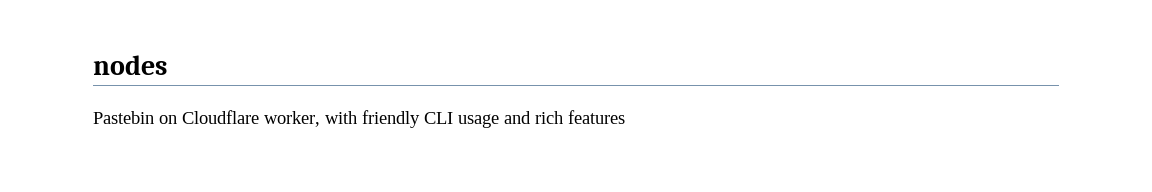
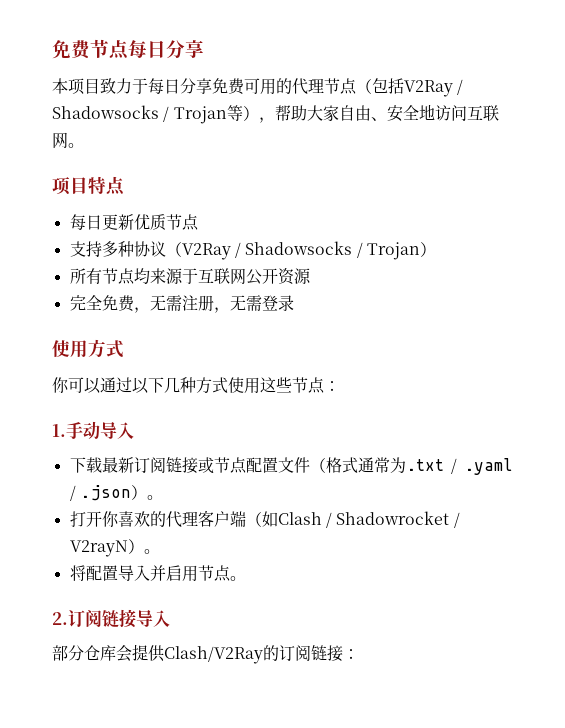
[93,55,167,75] [93,110,625,128] nodes // Pastebin on Cloudflare worker, with friendly CLI usage and rich features -> [52,39,204,60] [52,78,464,97] [52,104,499,124] [52,132,84,149] [52,176,125,196] [69,214,199,231] [69,241,436,260] [69,268,311,285] [69,295,294,313] [52,339,124,358] [52,377,340,394] [52,421,134,439] [69,457,513,475] [69,485,163,501] [69,510,460,528] [69,539,160,557] [69,565,246,582] [52,609,170,628] [52,644,359,664] 免费节点每日分享 // 本项目致力于每日分享免费可用的代理节点（包括V2Ray / Shadowsocks / Trojan等），帮助大家自由、安全地访问互联网。 // 项目特点 // 每日更新优质节点 // 支持多种协议（V2Ray / Shadowsocks / Trojan） // 所有节点均来源于互联网公开资源 // 完全免费，无需注册，无需登录 // 使用方式 // 你可以通过以下几种方式使用这些节点： // 1.手动导入 // 下载最新订阅链接或节点配置文件（格式通常为.txt / .yaml / .json）。 // 打开你喜欢的代理客户端（如Clash / Shadowrocket / V2rayN）。 // 将配置导入并启用节点。 // 2.订阅链接导入 // 部分仓库会提供Clash/V2Ray的订阅链接：

